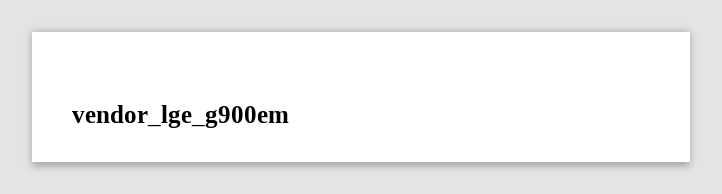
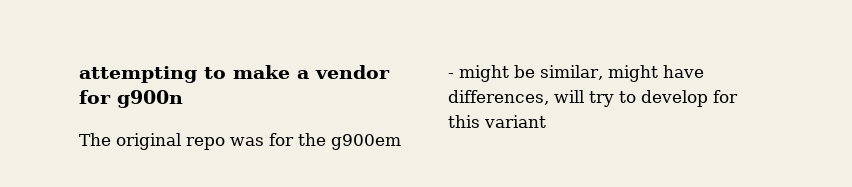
[72,105,289,128] vendor_lge_g900em -> [79,65,390,83] [79,90,183,108] [79,133,401,150] [448,65,704,82] [448,90,738,107] [448,115,546,128] attempting to make a vendor for g900n // The original repo was for the g900em - might be similar, might have differences, will try to develop for this variant

